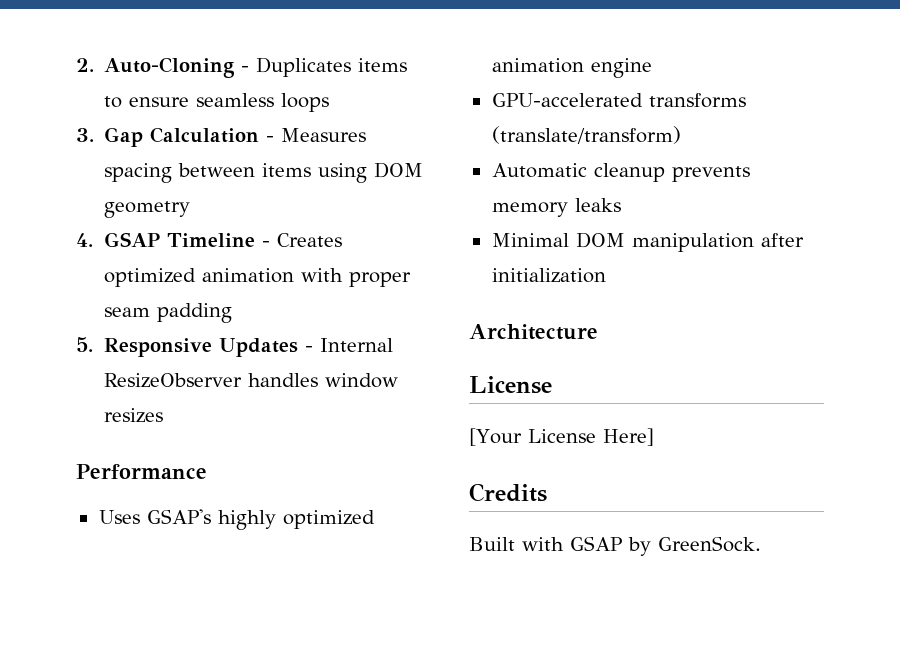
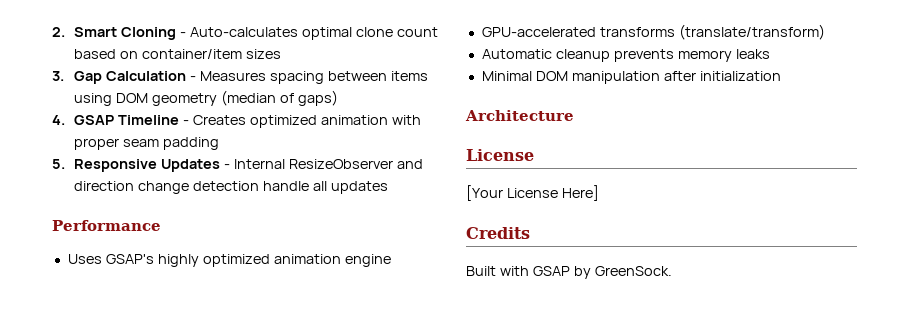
[104,57,408,78] [104,93,330,112] Auto-Cloning - Duplicates items to ensure seamless loops -> [74,27,438,40] [74,49,282,59] Smart Cloning - Auto-calculates optimal clone count based on container/item sizes
(191, 209) none -> [221,90,338,106] (median of gaps)
[247,373,398,388] [103,408,163,423] handles window resizes -> [396,159,423,169] [74,181,388,194] and direction change detection handle all updates

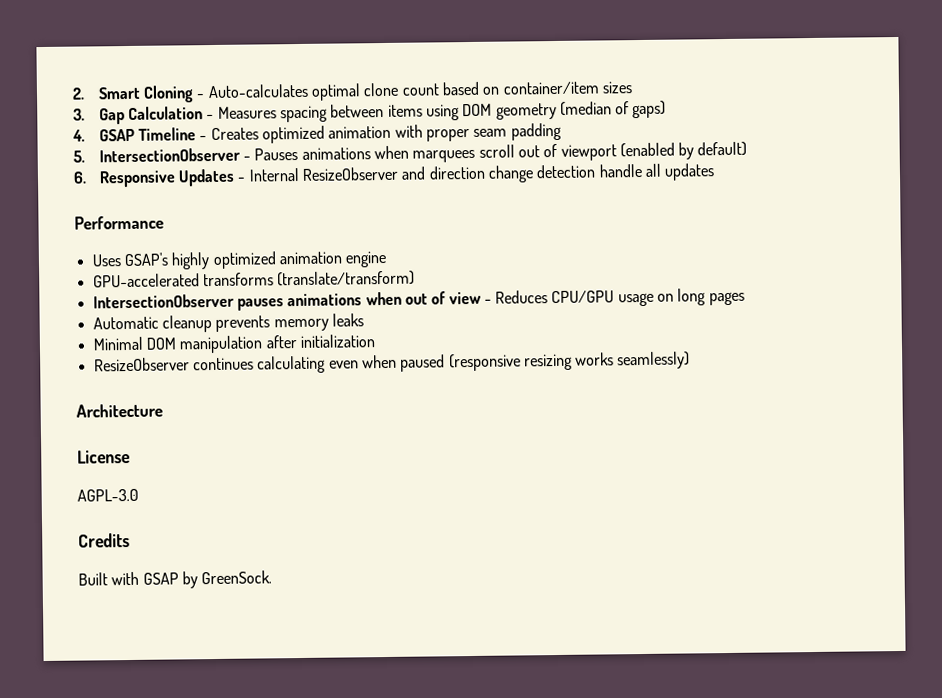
(65, 164) none -> [98,141,748,163] [73,171,87,184] IntersectionObserver - Pauses animations when marquees scroll out of viewport (enabled by default) // 6.
(825, 32) none -> [92,288,745,311] // IntersectionObserver pauses animations when out of view - Reduces CPU/GPU usage on long pages
(781, 76) none -> [93,351,691,374] // ResizeObserver continues calculating even when paused (responsive resizing works seamlessly)
[466,185,599,201] [Your License Here] -> [77,488,139,502] AGPL-3.0

